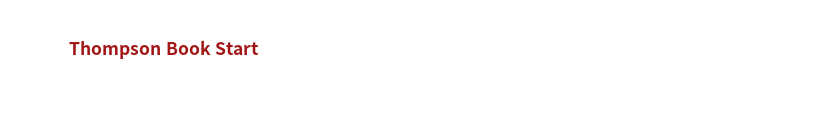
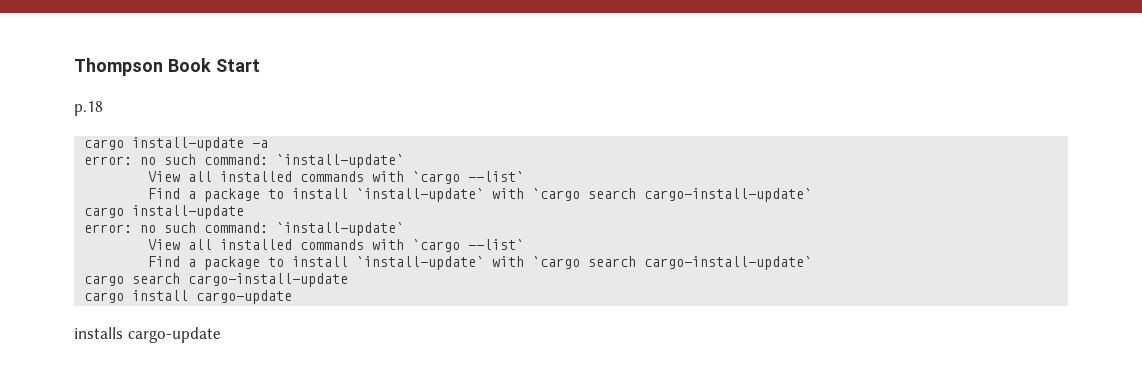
(260, 48) none -> [74,101,103,116] [84,137,269,151] [84,154,405,168] [148,171,525,184] [148,188,813,202] [84,205,245,219] [84,222,405,236] [148,239,525,252] [148,256,813,270] [84,273,349,287] [84,290,293,304] [74,327,221,343] // p.18 // cargo install-update -a // error: no such command: `install-update` // View all installed commands with `cargo --list` // Find a package to install `install-update` with `cargo search cargo-install-update` // cargo install-update // error: no such command: `install-update` // View all installed commands with `cargo --list` // Find a package to install `install-update` with `cargo search cargo-install-update` // cargo search cargo-install-update // cargo install cargo-update // installs cargo-update

